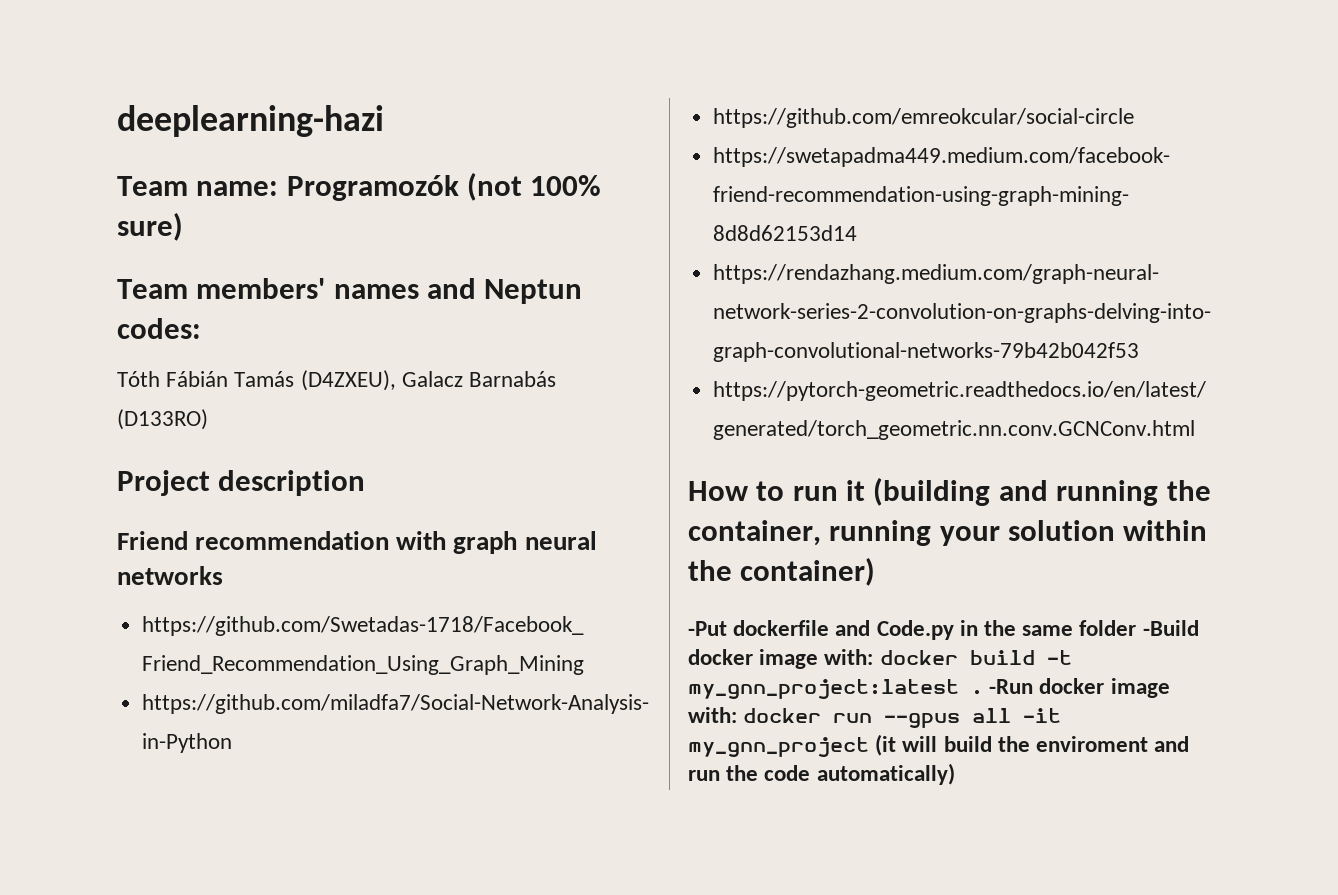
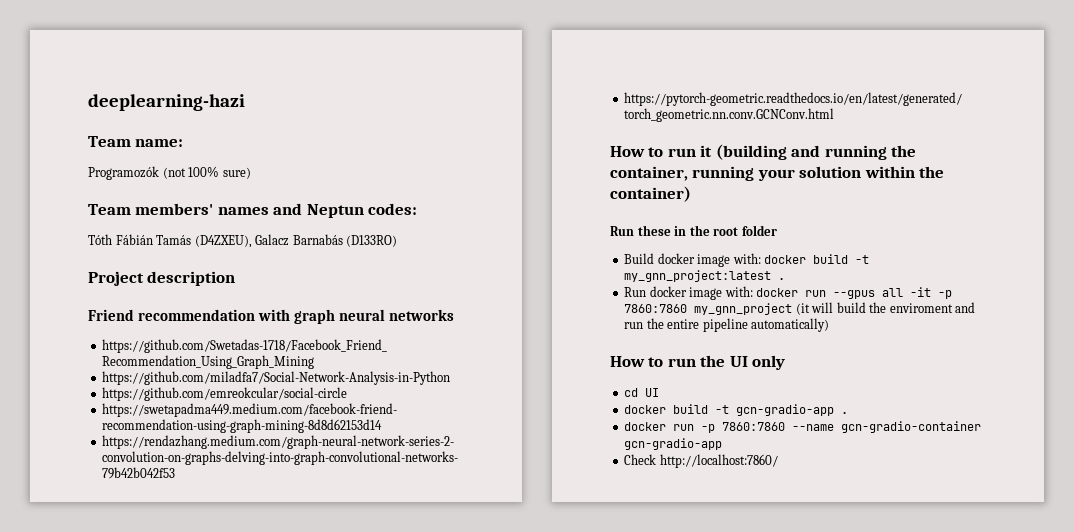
(279, 188) none -> (184, 143) //
[688,620,954,640] -Put dockerfile and Code.py -> [610,225,671,236] Run these
[1022,625,1074,636] same -> [713,227,739,236] root
[1142,620,1199,636] -Build -> [624,253,655,264] // Build
[989,679,1034,694] -Run -> [624,287,647,297] // Run
(1062, 715) none -> [938,290,953,299] [624,304,688,313] -p 7860:7860
[764,765,811,781] code -> [667,318,748,332] entire pipeline
(955, 774) none -> [610,355,786,370] [624,388,660,397] [624,404,849,416] [624,421,982,433] [624,438,723,450] [624,454,778,468] // How to run the UI only // cd UI // docker build -t gcn-gradio-app . // docker run -p 7860:7860 --name gcn-gradio-container gcn-gradio-app // Check http://localhost:7860/

